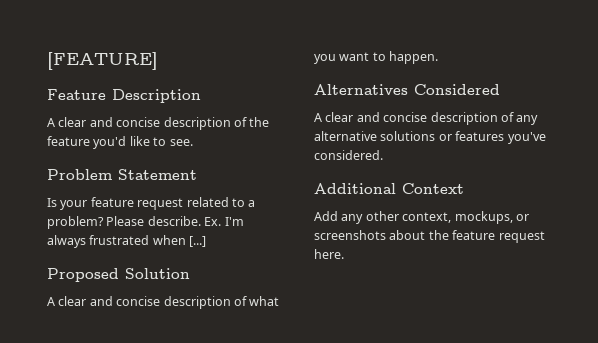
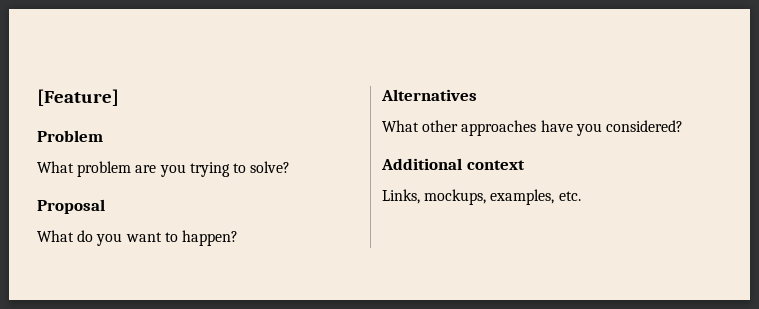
[47,52,158,70] [47,89,201,103] [47,117,270,130] [47,136,193,149] [47,169,197,180] [47,197,256,210] [47,216,244,229] [47,235,207,248] [47,268,190,282] [47,296,280,309] [FEATURE] // Feature Description // A clear and concise description of the feature you'd like to see. // Problem Statement // Is your feature request related to a problem? Please describe. Ex. I'm always frustrated when [...] // Proposed Solution // A clear and concise description of what -> [37,89,119,106] [37,130,103,142] [37,161,291,177] [37,199,105,214] [37,230,94,242] [Feature] // Problem // What problem are you trying to solve? // Proposal // What do
[389,51,439,64] happen. -> [181,230,238,246] happen?
[414,84,500,95] [314,112,539,125] [314,131,546,144] [314,150,383,160] [314,183,464,194] [314,211,529,224] [314,230,545,243] [314,249,344,259] Considered // A clear and concise description of any alternative solutions or features you've considered. // Additional Context // Add any other context, mockups, or screenshots about the feature request here. -> [382,120,683,136] [381,158,525,170] [382,189,581,205] // What other approaches have you considered? // Additional context // Links, mockups, examples, etc.

